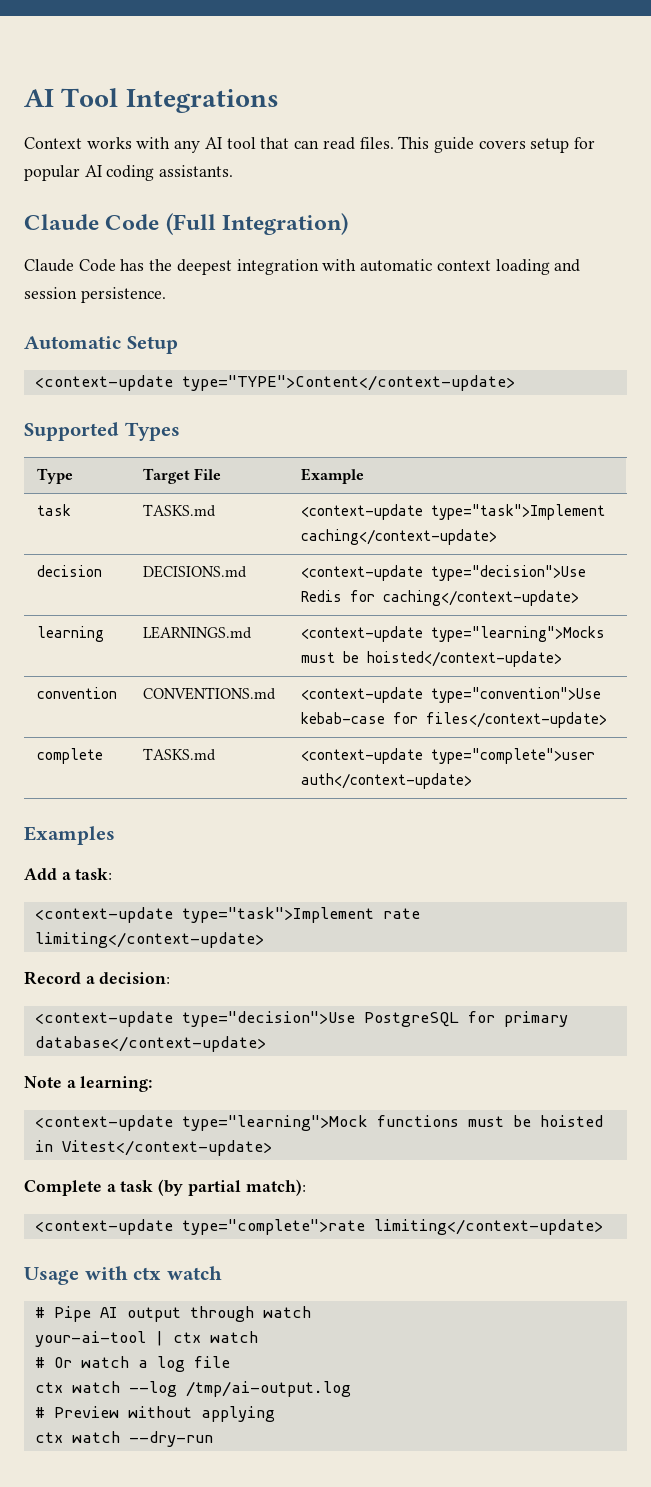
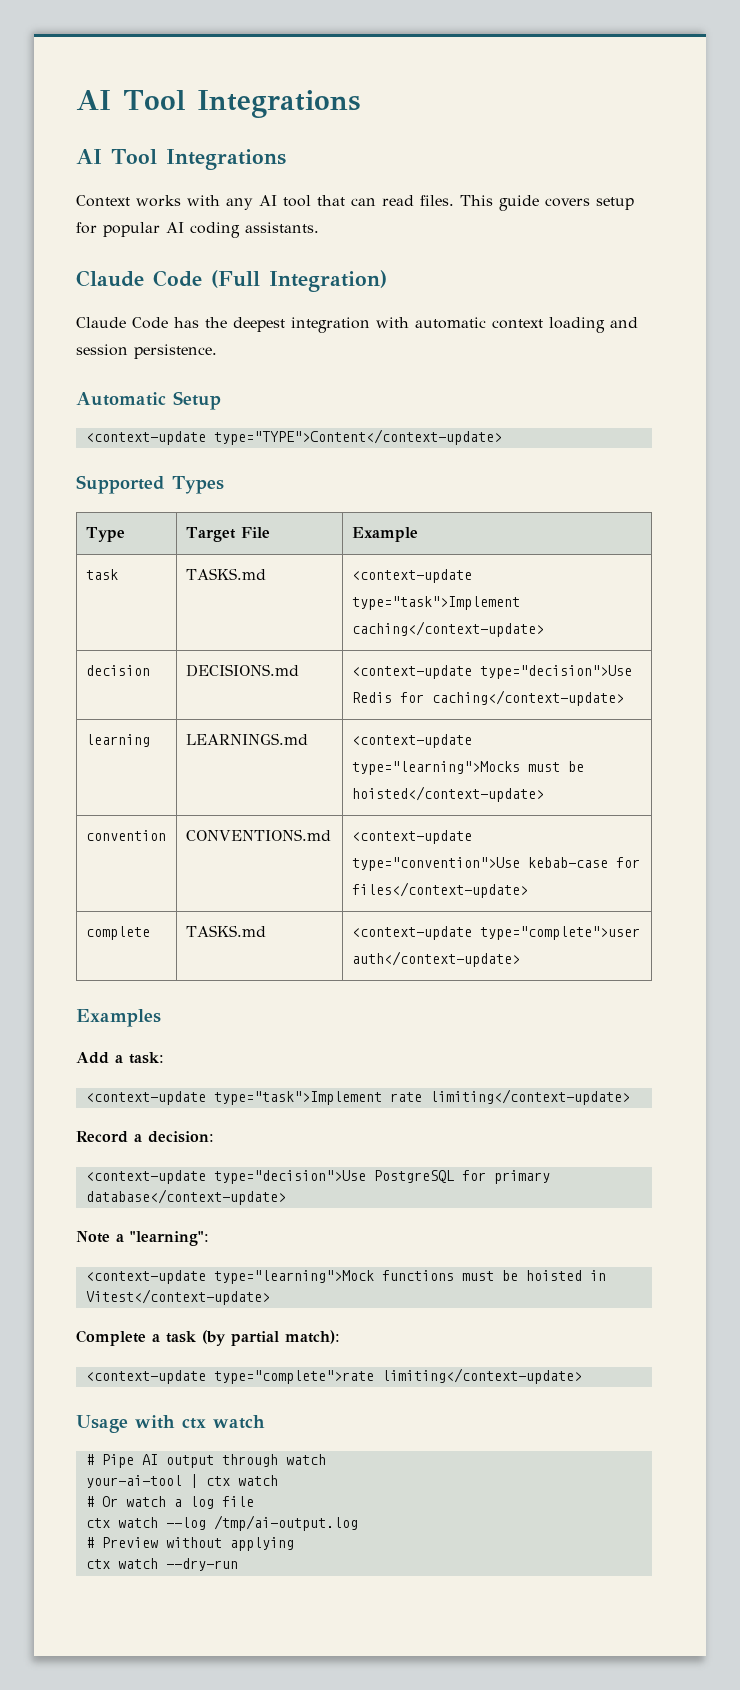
[24,88,279,113] AI Tool Integrations -> [76,90,360,118] [76,149,286,170] AI Tool Integrations // AI Tool Integrations
[80,1076,153,1092] learning: -> [130,1231,209,1246] "learning":

